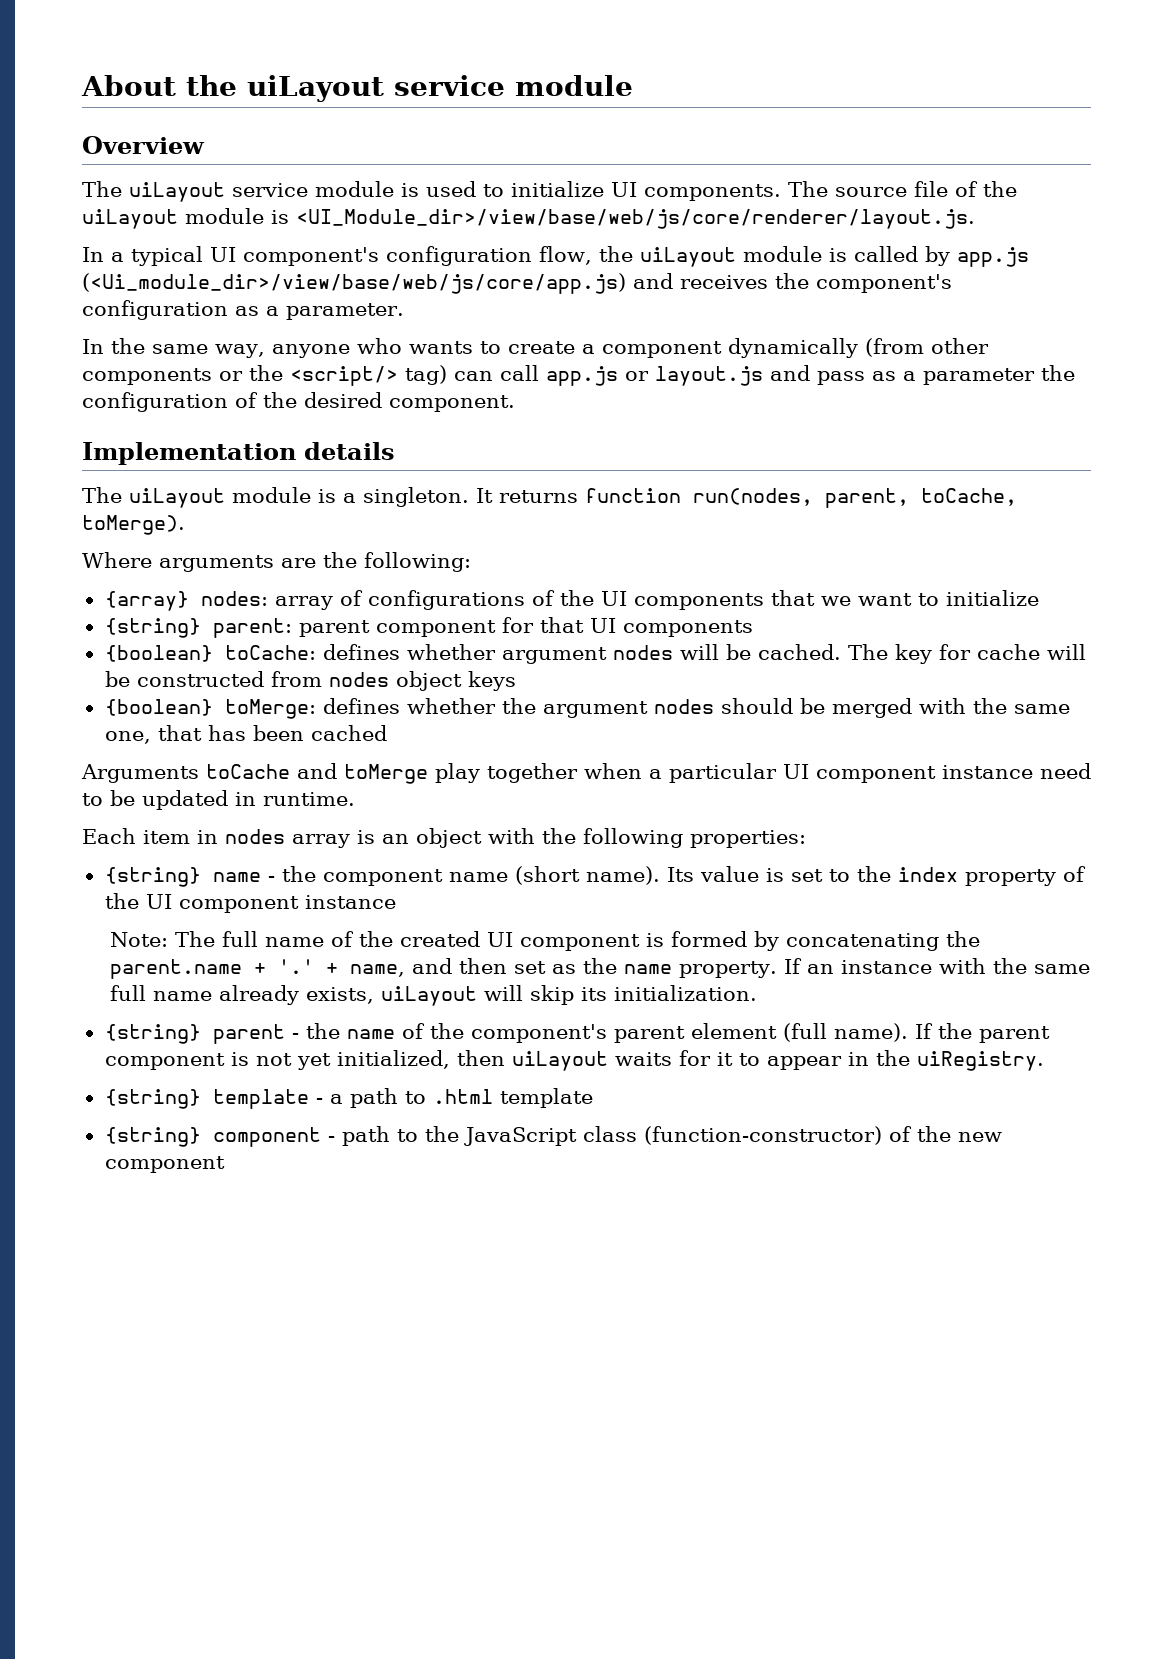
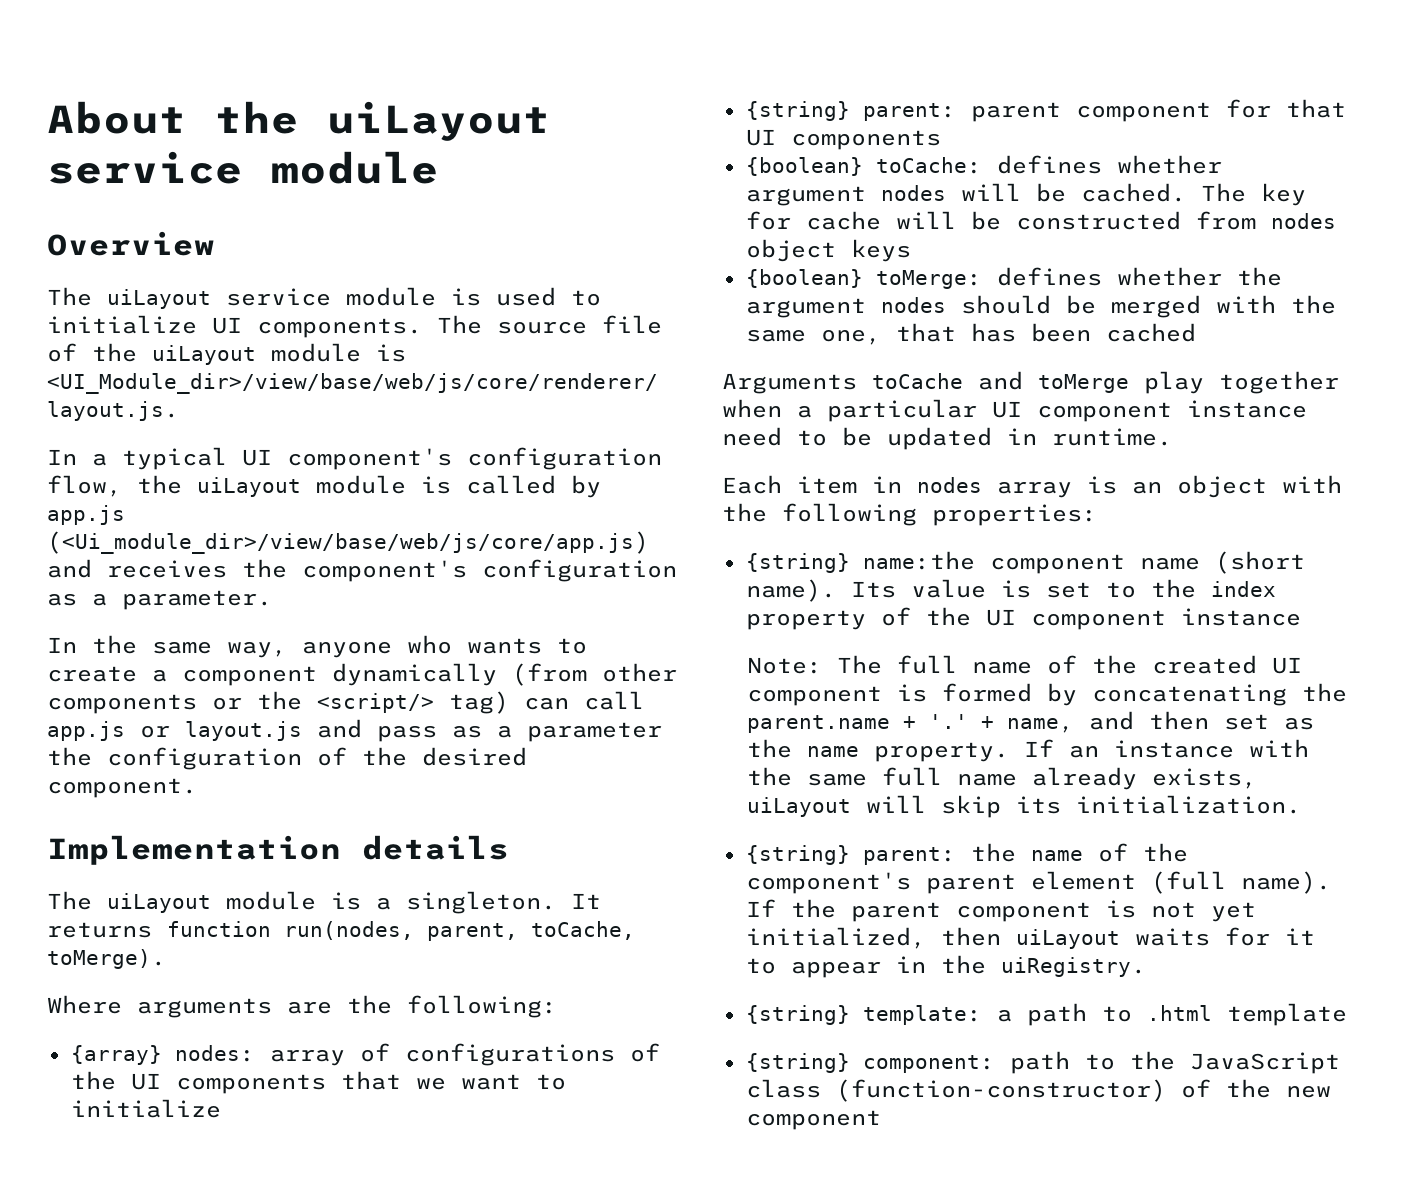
[212,866,316,882] name - the -> [862,551,975,570] name:the
[212,1024,299,1044] parent - -> [862,847,956,865] parent:
[212,1089,323,1109] template - -> [862,1005,982,1025] template:
[212,1127,335,1147] component - -> [862,1055,995,1073] component:

